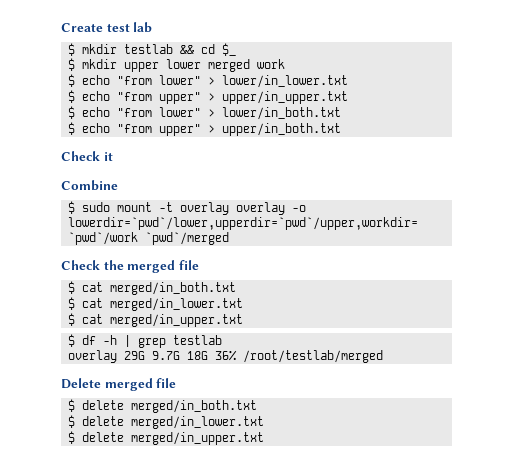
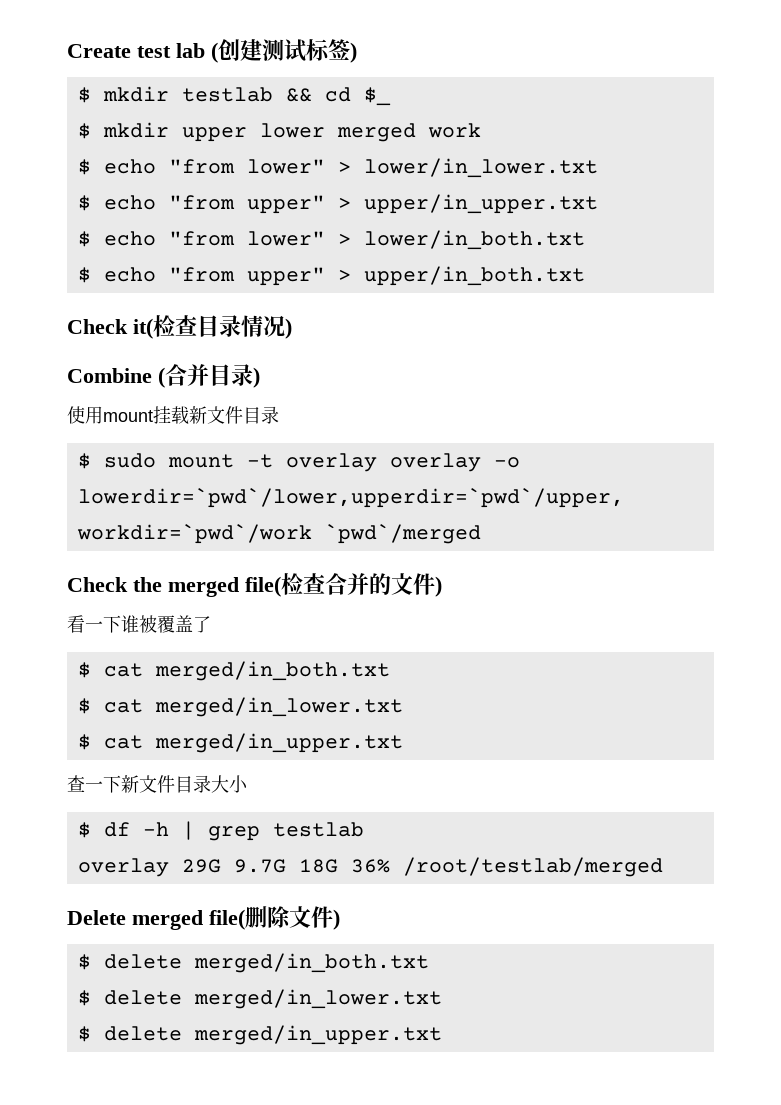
(153, 27) none -> [211,39,357,63] (创建测试标签)
[103,152,113,161] [61,180,118,191] it // Combine -> [133,315,292,339] [67,364,260,388] [67,406,279,424] it(检查目录情况) // Combine (合并目录) // 使用mount挂载新文件目录
[178,260,199,270] file -> [245,573,442,597] [67,615,211,633] file(检查合并的文件) // 看一下谁被覆盖了
(243, 320) none -> [67,775,248,793] // 查一下新文件目录大小
[156,378,177,388] file -> [209,906,340,930] file(删除文件)

